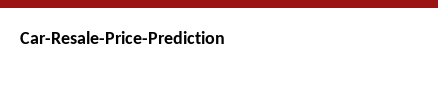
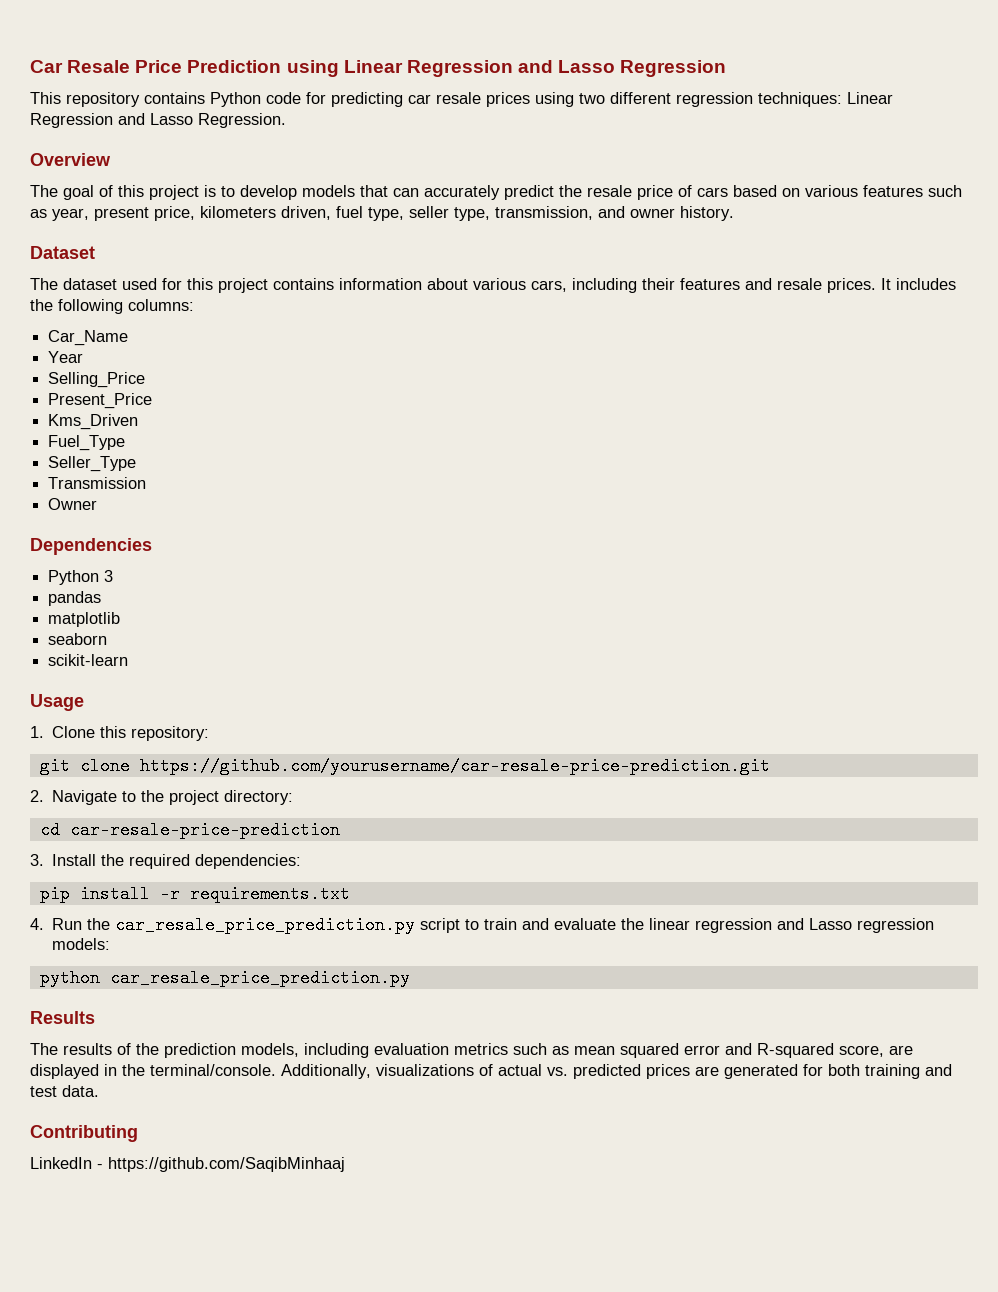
[20,31,225,44] Car-Resale-Price-Prediction -> [30,60,727,77] [30,92,893,107] [30,113,286,128] [30,153,111,166] [30,185,962,200] [30,206,734,221] [30,246,95,259] [30,278,956,293] [30,299,194,314] [48,330,129,346] [48,351,84,363] [48,372,146,388] [48,393,153,409] [48,414,139,430] [48,435,126,451] [48,456,137,472] [48,477,147,489] [48,498,98,510] [30,538,152,555] [48,570,114,585] [48,591,102,606] [48,612,121,627] [48,633,108,645] [48,654,129,666] [30,694,84,711] [30,726,210,741] [39,757,770,775] [30,790,294,805] [39,821,340,839] [30,854,302,869] [39,885,350,903] [30,916,935,934] [52,938,111,950] [39,969,410,987] [30,1011,95,1024] [30,1043,913,1058] [30,1064,952,1079] [30,1085,99,1097] [30,1125,138,1142] [30,1157,345,1172] Car Resale Price Prediction using Linear Regression and Lasso Regression // This repository contains Python code for predicting car resale prices using two different regression techniques: Linear Regression and Lasso Regression. // Overview // The goal of this project is to develop models that can accurately predict the resale price of cars based on various features such as year, present price, kilometers driven, fuel type, seller type, transmission, and owner history. // Dataset // The dataset used for this project contains information about various cars, including their features and resale prices. It includes the following columns: // Car_Name // Year // Selling_Price // Present_Price // Kms_Driven // Fuel_Type // Seller_Type // Transmission // Owner // Dependencies // Python 3 // pandas // matplotlib // seaborn // scikit-learn // Usage // 1. Clone this repository: // git clone https://github.com/yourusername/car-resale-price-prediction.git // 2. Navigate to the project directory: // cd car-resale-price-prediction // 3. Install the required dependencies: // pip install -r requirements.txt // 4. Run the car_resale_price_prediction.py script to train and evaluate the linear regression and Lasso regression models: // python car_resale_price_prediction.py // Results // The results of the prediction models, including evaluation metrics such as mean squared error and R-squared score, are displayed in the terminal/console. Additionally, visualizations of actual vs. predicted prices are generated for both training and test data. // Contributing // LinkedIn - https://github.com/SaqibMinhaaj

